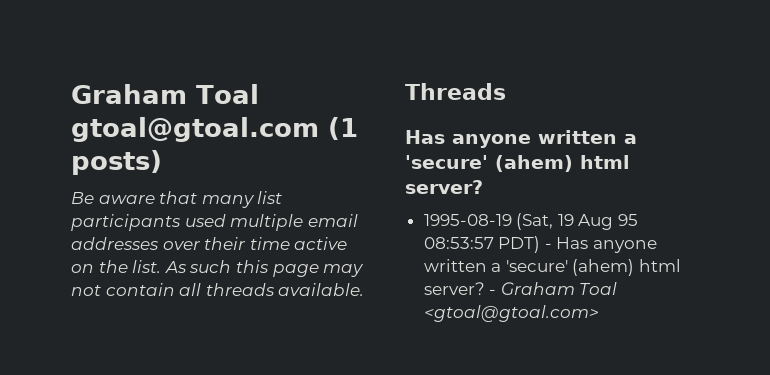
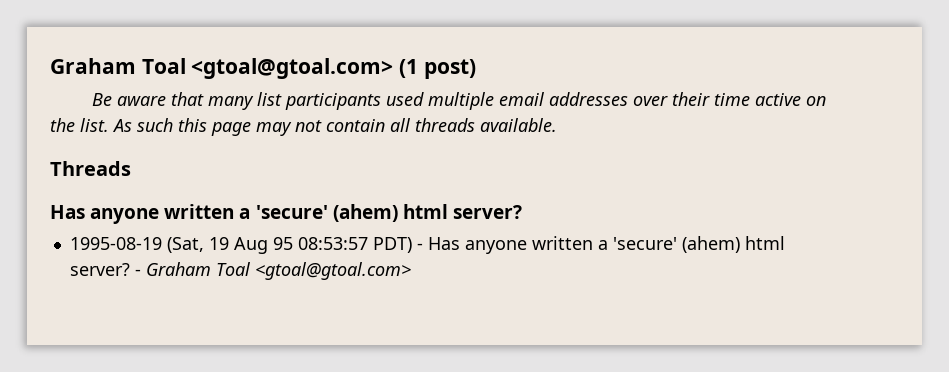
[71,84,259,104] [71,117,358,142] [71,150,162,175] Graham Toal gtoal@gtoal.com (1 posts) -> [50,58,476,79] Graham Toal <gtoal@gtoal.com> (1 post)

